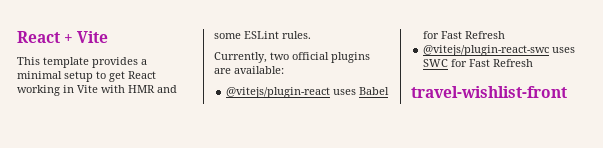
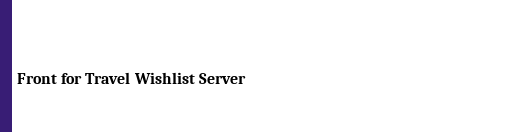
[17,31,109,43] [17,57,147,68] [17,71,156,82] [17,85,177,96] [214,31,311,39] [214,52,370,63] [214,66,284,74] [226,87,390,98] [423,31,506,39] [423,45,576,56] [423,59,534,67] [411,86,567,98] React + Vite // This template provides a minimal setup to get React working in Vite with HMR and some ESLint rules. // Currently, two official plugins are available: // @vitejs/plugin-react uses Babel for Fast Refresh // @vitejs/plugin-react-swc uses SWC for Fast Refresh // travel-wishlist-front -> [17,72,246,84] Front for Travel Wishlist Server

